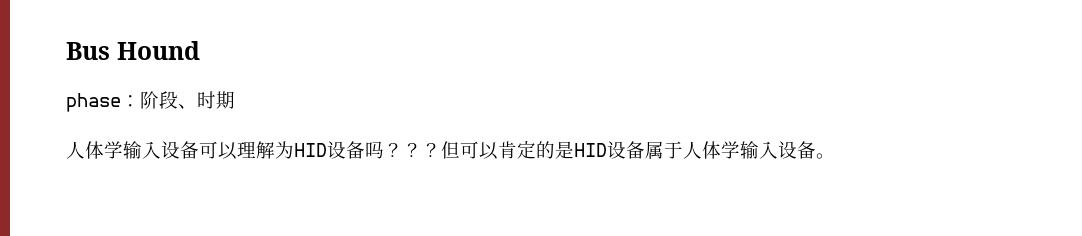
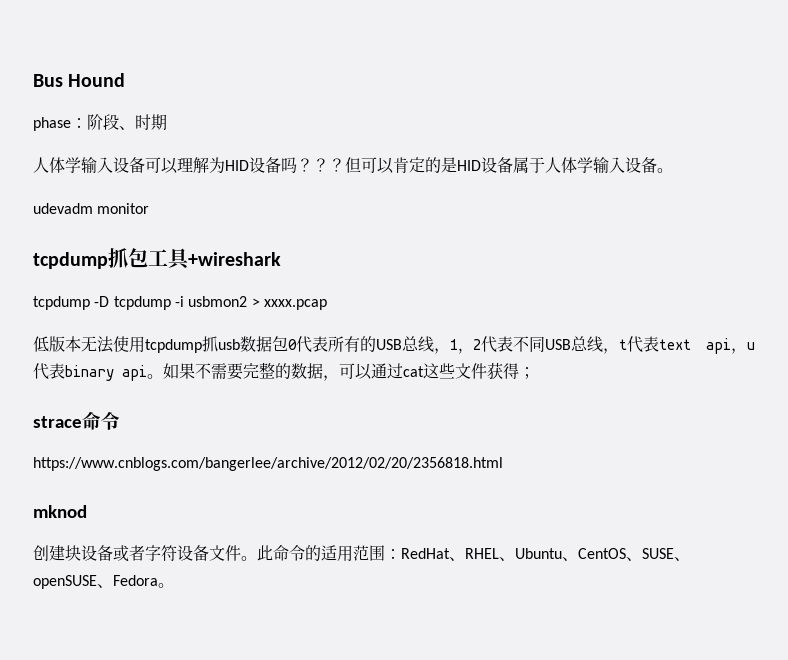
(835, 156) none -> [33,203,150,214] [33,248,281,270] [33,296,327,310] [33,336,755,354] [33,362,535,381] [33,411,120,430] [33,457,503,471] [33,505,87,518] [33,545,690,562] [33,575,174,589] // udevadm monitor // tcpdump抓包工具+wireshark // tcpdump -D tcpdump -i usbmon2 > xxxx.pcap // 低版本无法使用tcpdump抓usb数据包0代表所有的USB总线，1，2代表不同USB总线，t代表text api，u代表binary api。如果不需要完整的数据，可以通过cat这些文件获得； // strace命令 // https://www.cnblogs.com/bangerlee/archive/2012/02/20/2356818.html // mknod // 创建块设备或者字符设备文件。此命令的适用范围：RedHat、RHEL、Ubuntu、CentOS、SUSE、openSUSE、Fedora。

